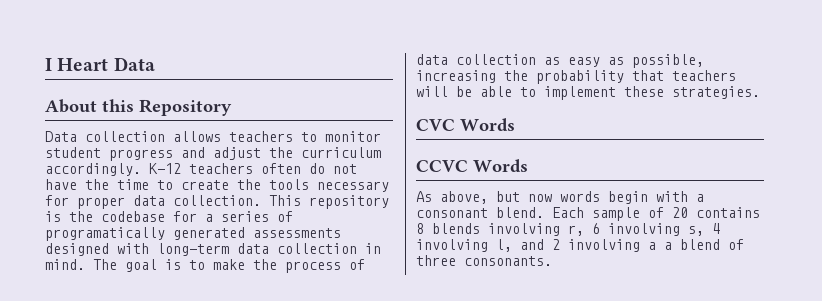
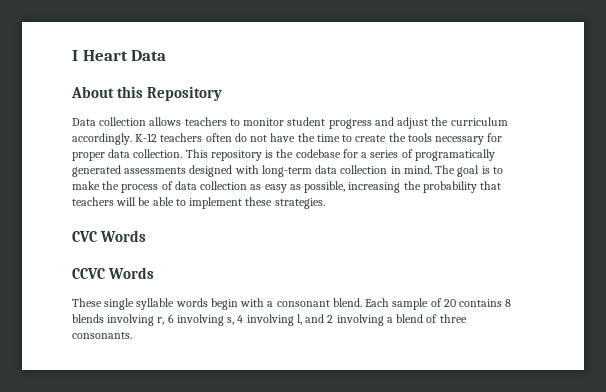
[416,191,552,204] As above, but now -> [72,298,175,310] These single syllable
[664,242,672,250] a -> (393, 320) none

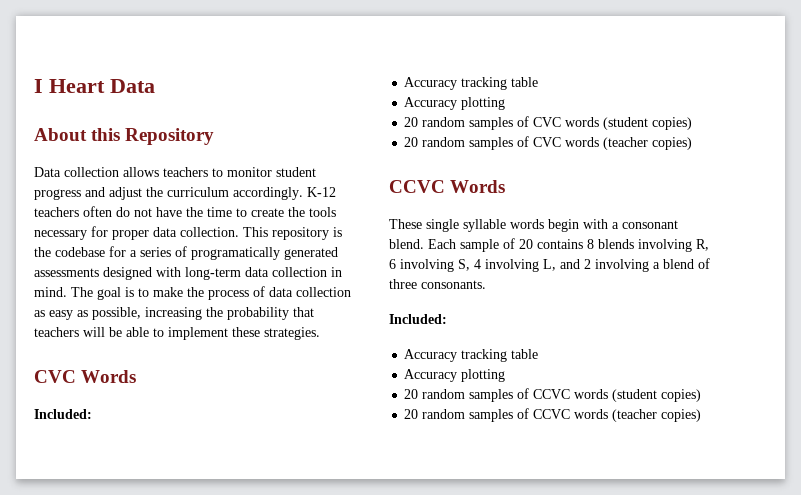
(147, 236) none -> [34,409,92,419] [404,77,539,90] [404,97,506,110] [404,116,693,130] [404,136,693,150] // Included: // Accuracy tracking table // Accuracy plotting // 20 random samples of CVC words (student copies) // 20 random samples of CVC words (teacher copies)
[157,317,165,325] r, -> [696,239,709,251] R,
[227,317,235,325] s, -> [458,259,470,271] S,
[296,314,302,325] l, -> [543,259,556,271] L,
(132, 335) none -> [389,314,447,324] [404,349,539,362] [404,369,506,382] [404,388,702,402] [404,408,702,422] // Included: // Accuracy tracking table // Accuracy plotting // 20 random samples of CCVC words (student copies) // 20 random samples of CCVC words (teacher copies)

